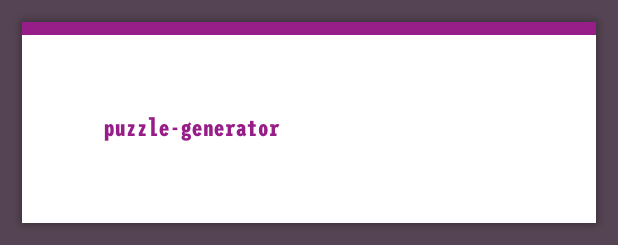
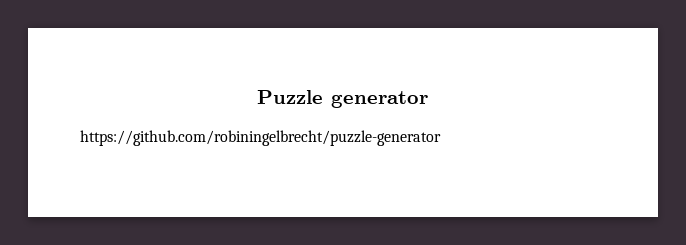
[104,117,280,141] puzzle-generator -> [256,90,428,108] [80,130,441,146] Puzzle generator // https://github.com/robiningelbrecht/puzzle-generator

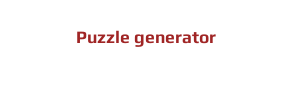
[80,130,441,146] // https://github.com/robiningelbrecht/puzzle-generator -> (217, 39) none

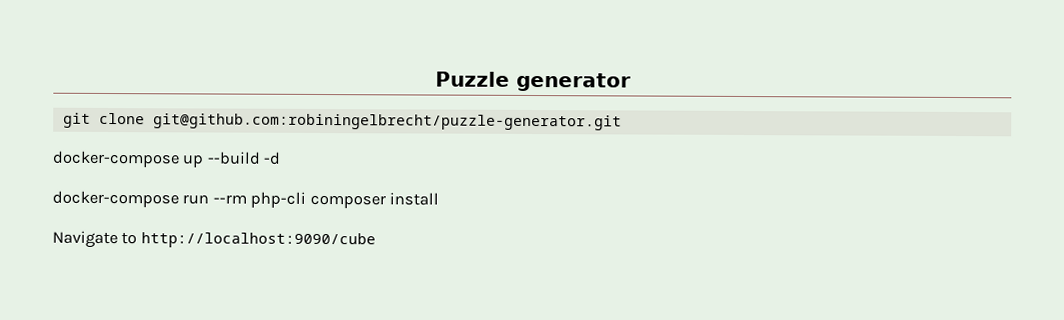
(217, 39) none -> [62,112,622,131] [52,150,282,168] [52,190,440,209] [52,230,376,249] // git clone git@github.com:robiningelbrecht/puzzle-generator.git // docker-compose up --build -d // docker-compose run --rm php-cli composer install // Navigate to http://localhost:9090/cube

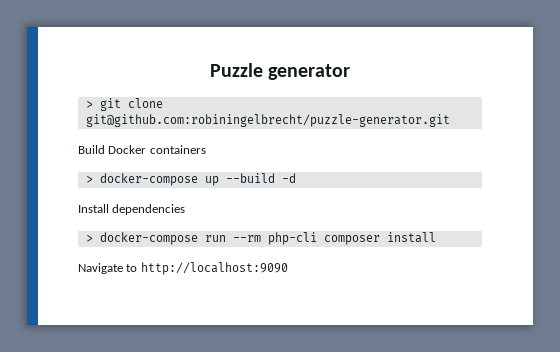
(631, 82) none -> [85,101,93,108] >
(622, 122) none -> [78,145,206,154] [85,176,93,183] Build Docker containers // >
(282, 158) none -> [78,204,186,215] [85,235,93,242] Install dependencies // >
[140,232,376,249] http://localhost:9090/cube -> [140,262,288,275] http://localhost:9090

